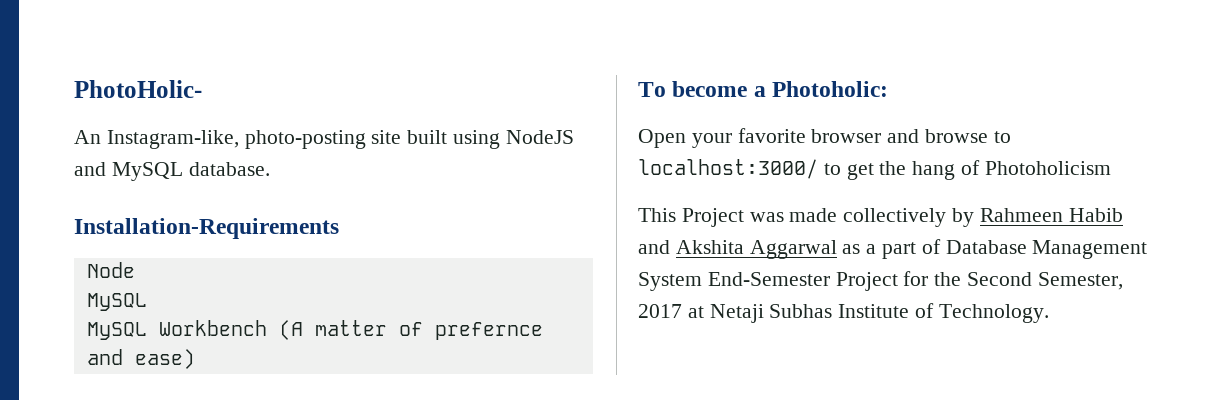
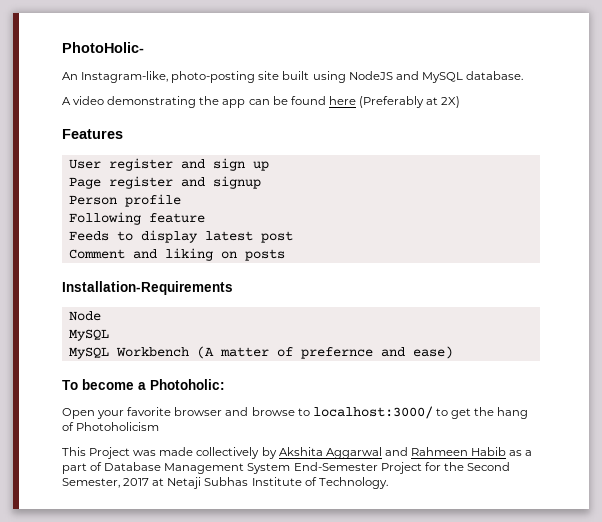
(270, 169) none -> [62,96,461,108] [62,129,123,139] [68,158,269,171] [68,176,261,189] [68,194,181,207] [68,212,205,225] [68,230,293,243] [68,248,285,261] // A video demonstrating the app can be found here (Preferably at 2X) // Features // User register and sign up // Page register and signup // Person profile // Following feature // Feeds to display latest post // Comment and liking on posts
[979,208,1123,222] [638,240,837,259] Rahmeen Habib and Akshita Aggarwal -> [278,447,507,459] Akshita Aggarwal and Rahmeen Habib

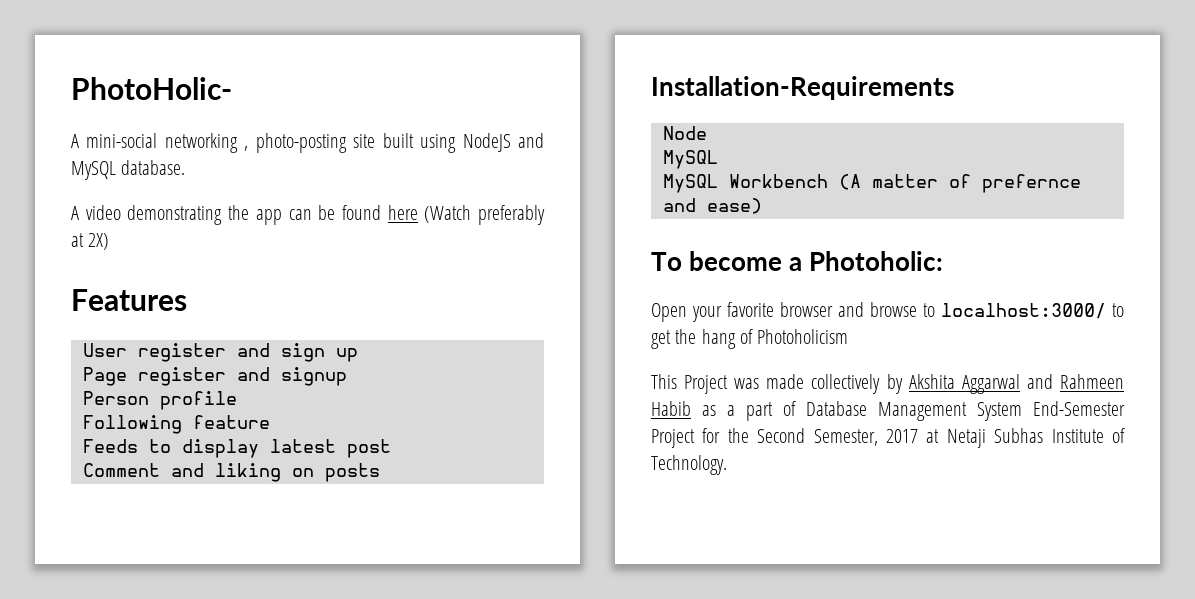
[62,71,169,83] An Instagram-like, -> [71,133,249,153] A mini-social networking ,
[358,96,424,108] (Preferably -> [424,205,545,225] (Watch preferably

